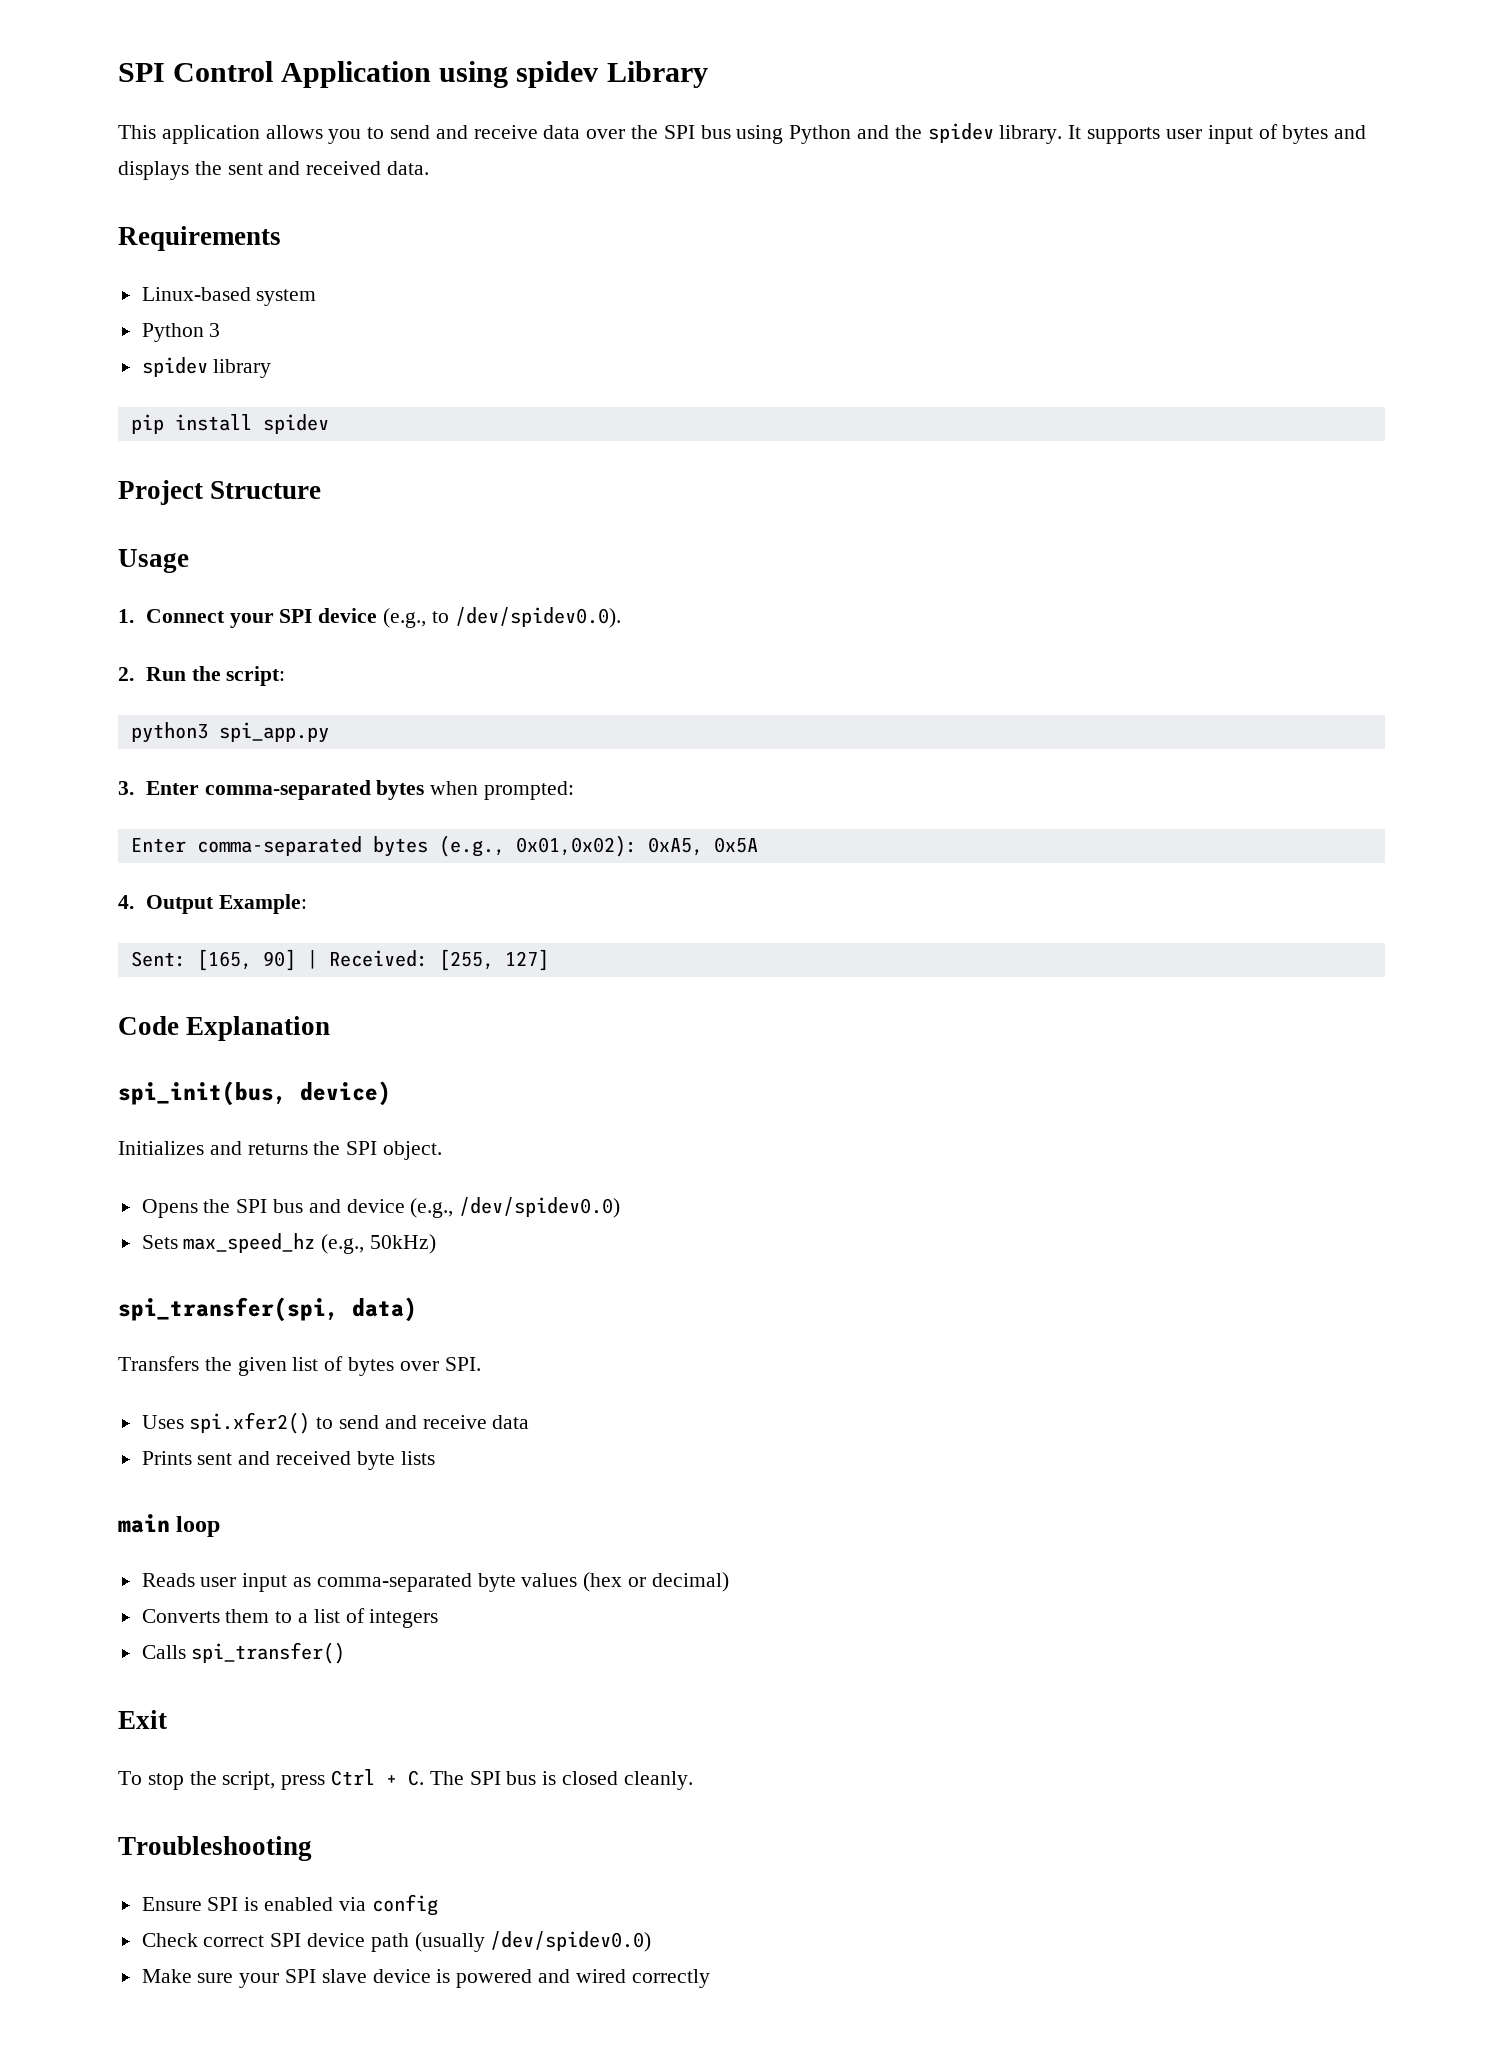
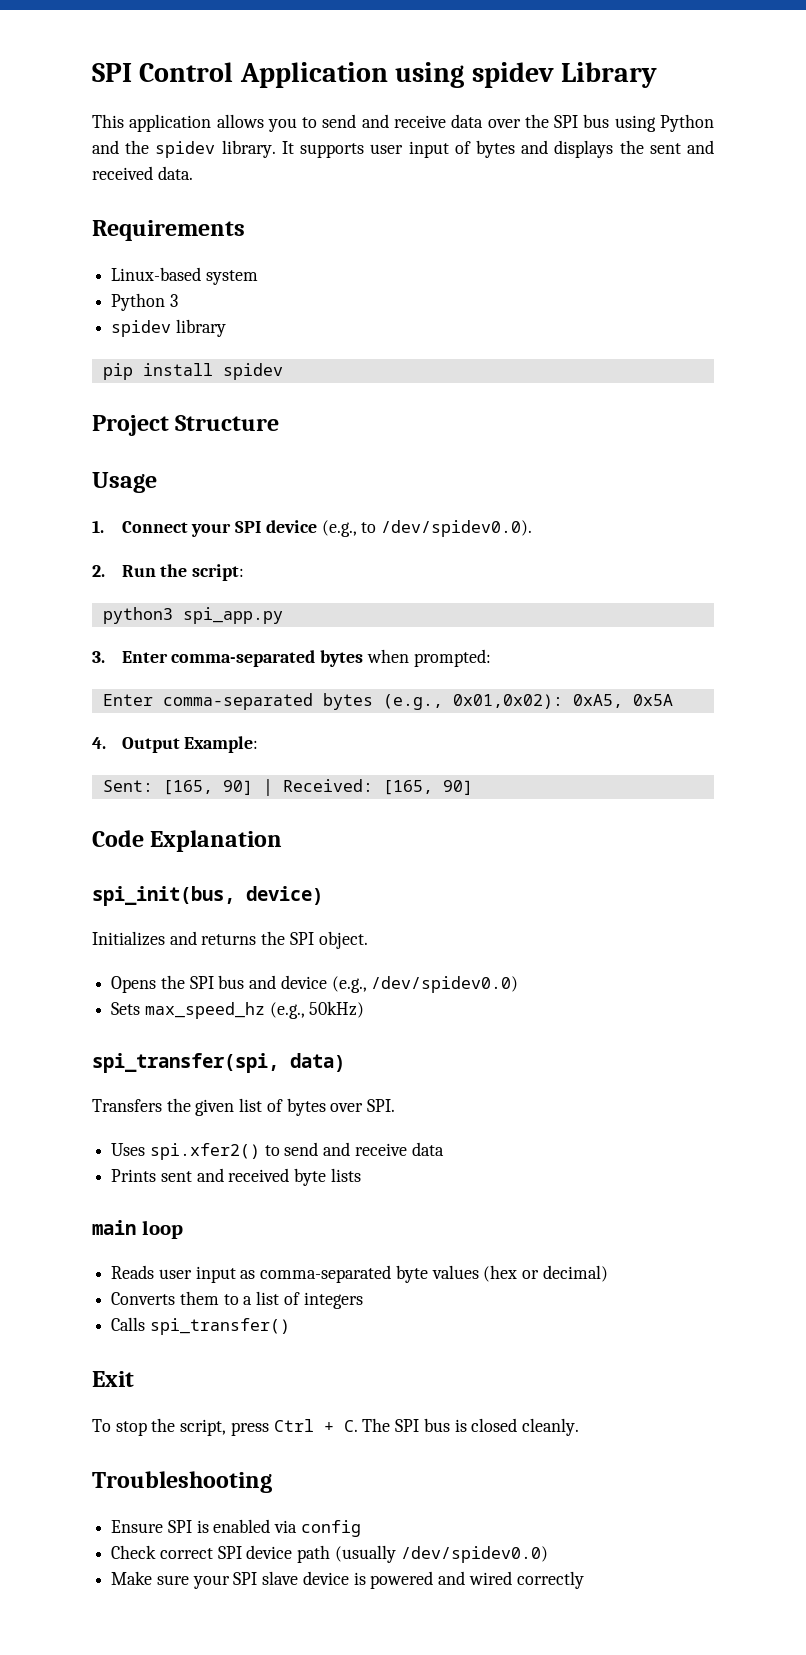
[438,949,549,971] [255, 127] -> [382,780,473,795] [165, 90]

